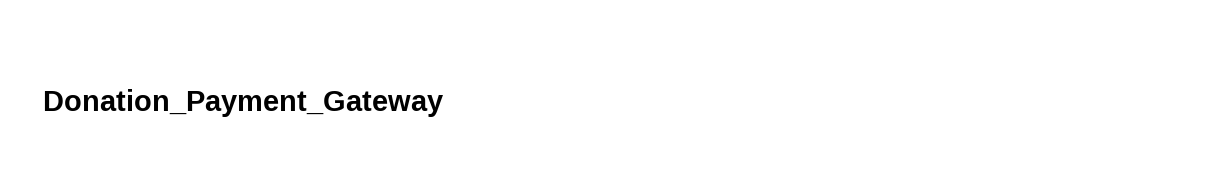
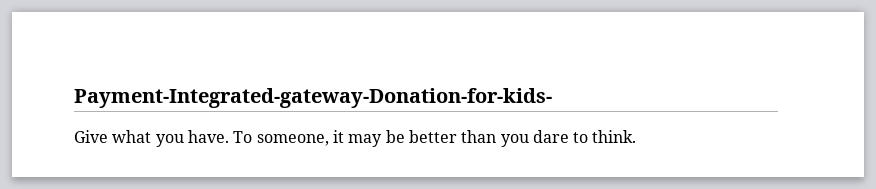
[43,89,443,117] Donation_Payment_Gateway -> [74,88,552,108] [74,130,637,147] Payment-Integrated-gateway-Donation-for-kids- // Give what you have. To someone, it may be better than you dare to think.

